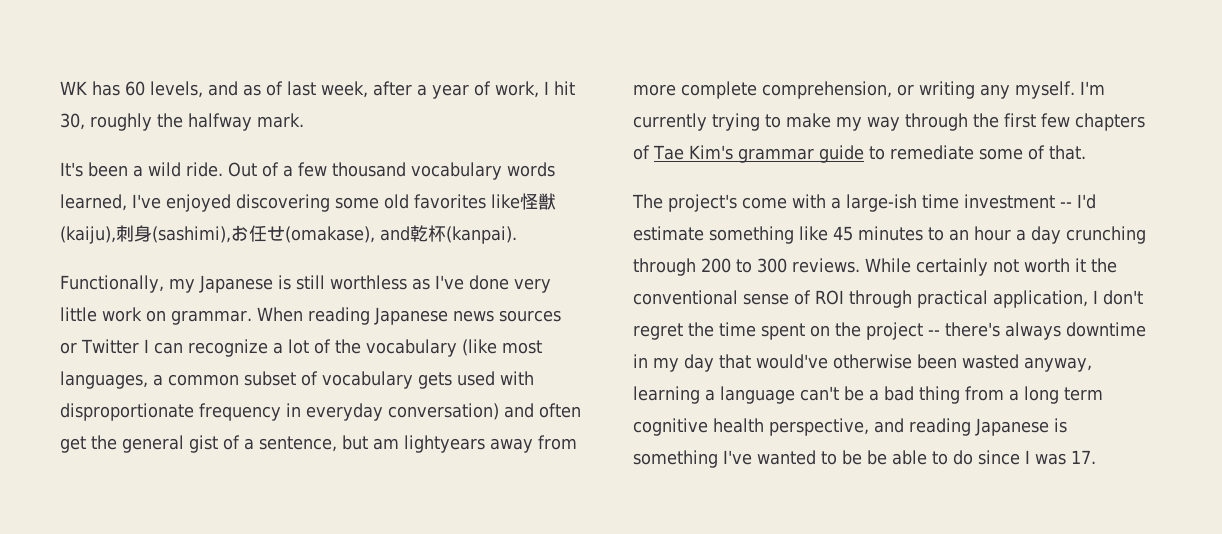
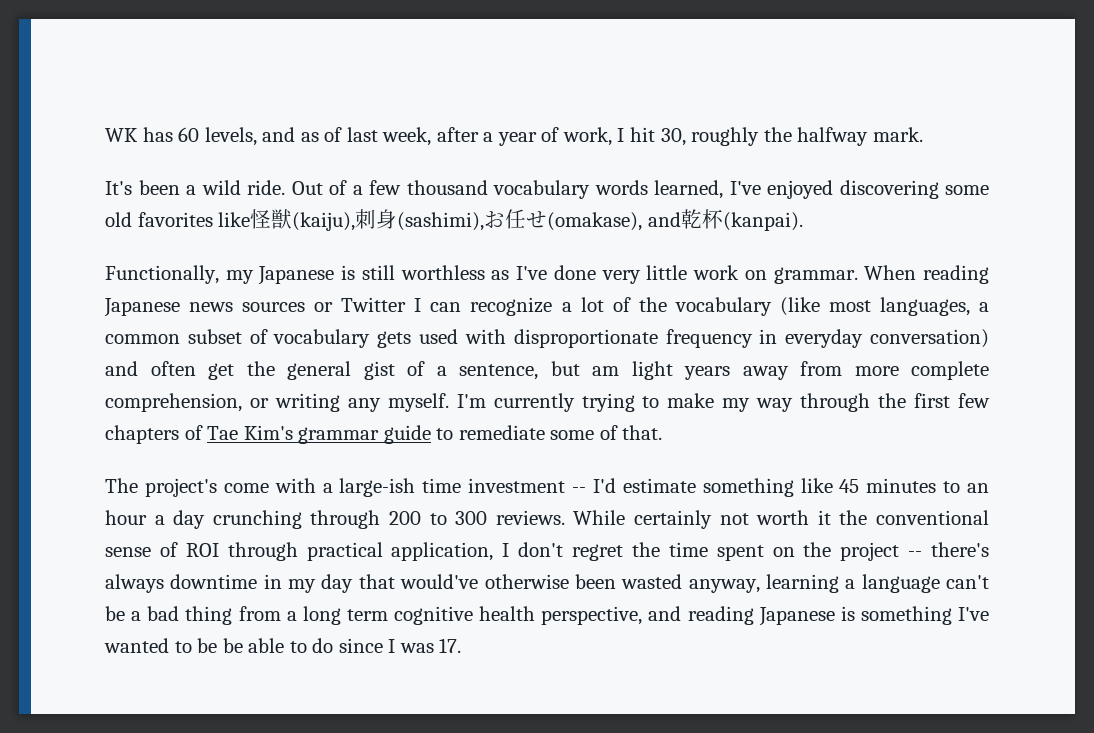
[404,435,485,453] lightyears -> [631,361,730,380] light years

